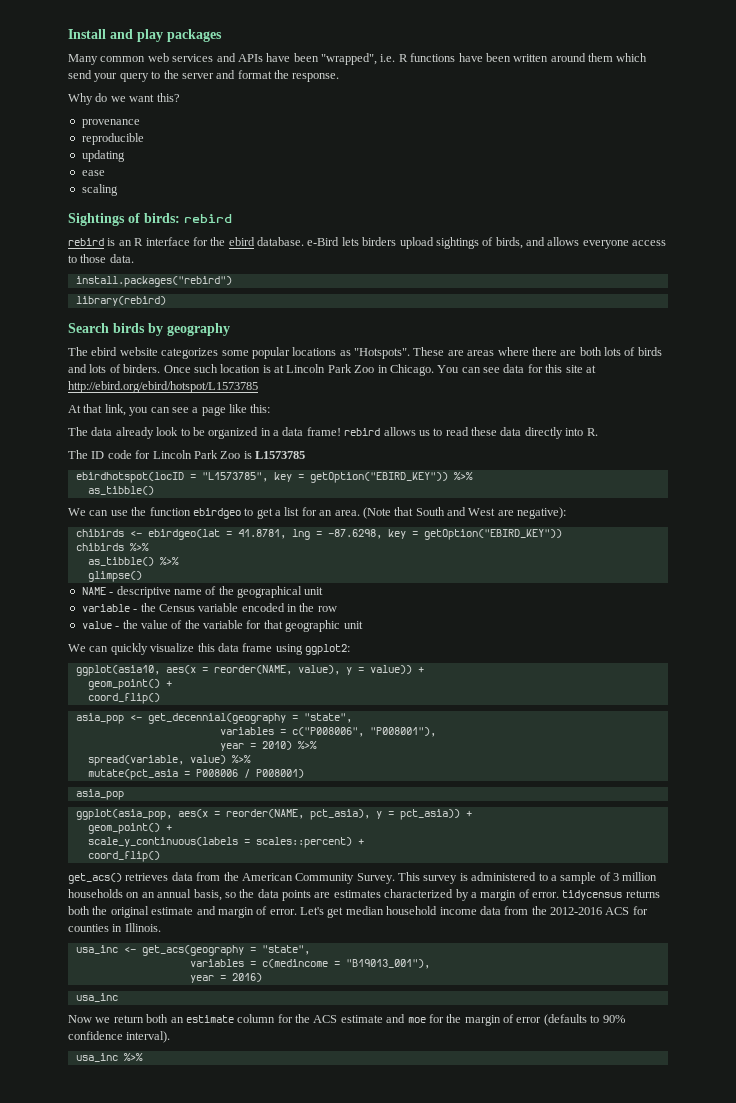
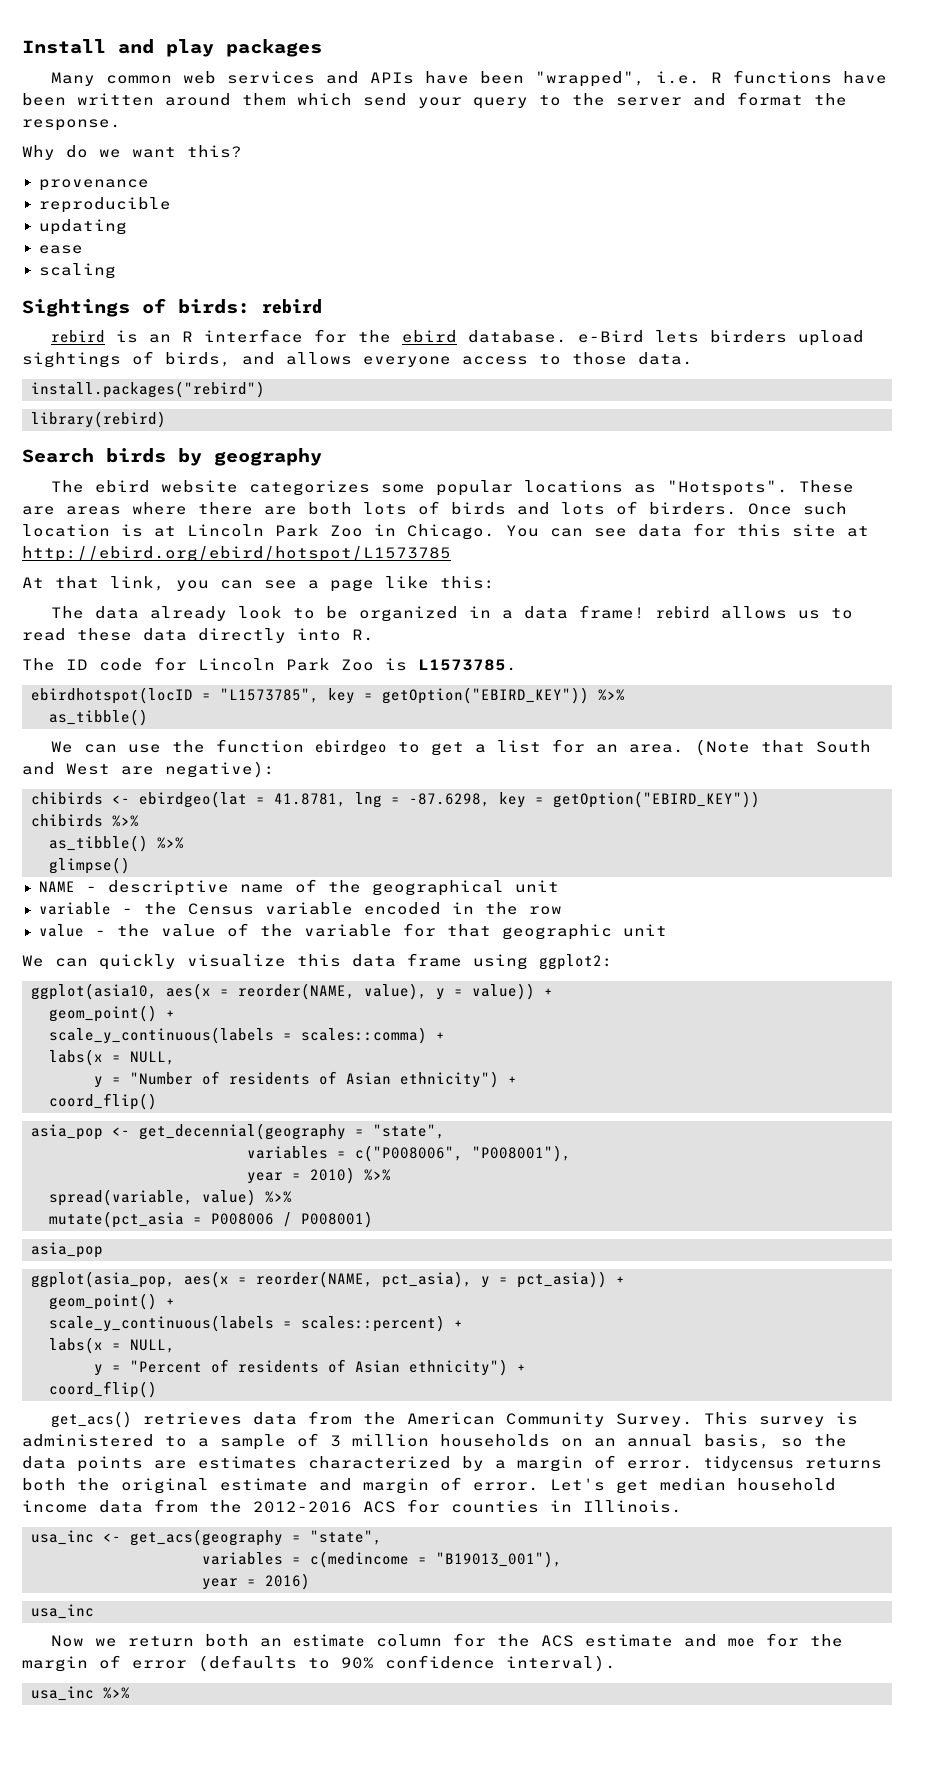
[255,451,305,459] L1573785 -> [418,659,517,671] L1573785.
(172, 683) none -> [49,1027,445,1044] [49,1049,175,1066] [94,1071,517,1088] // scale_y_continuous(labels = scales::comma) + // labs(x = NULL, // y = "Number of residents of Asian ethnicity") +
(364, 841) none -> [49,1337,175,1354] [94,1359,526,1376] // labs(x = NULL, // y = "Percent of residents of Asian ethnicity") +

